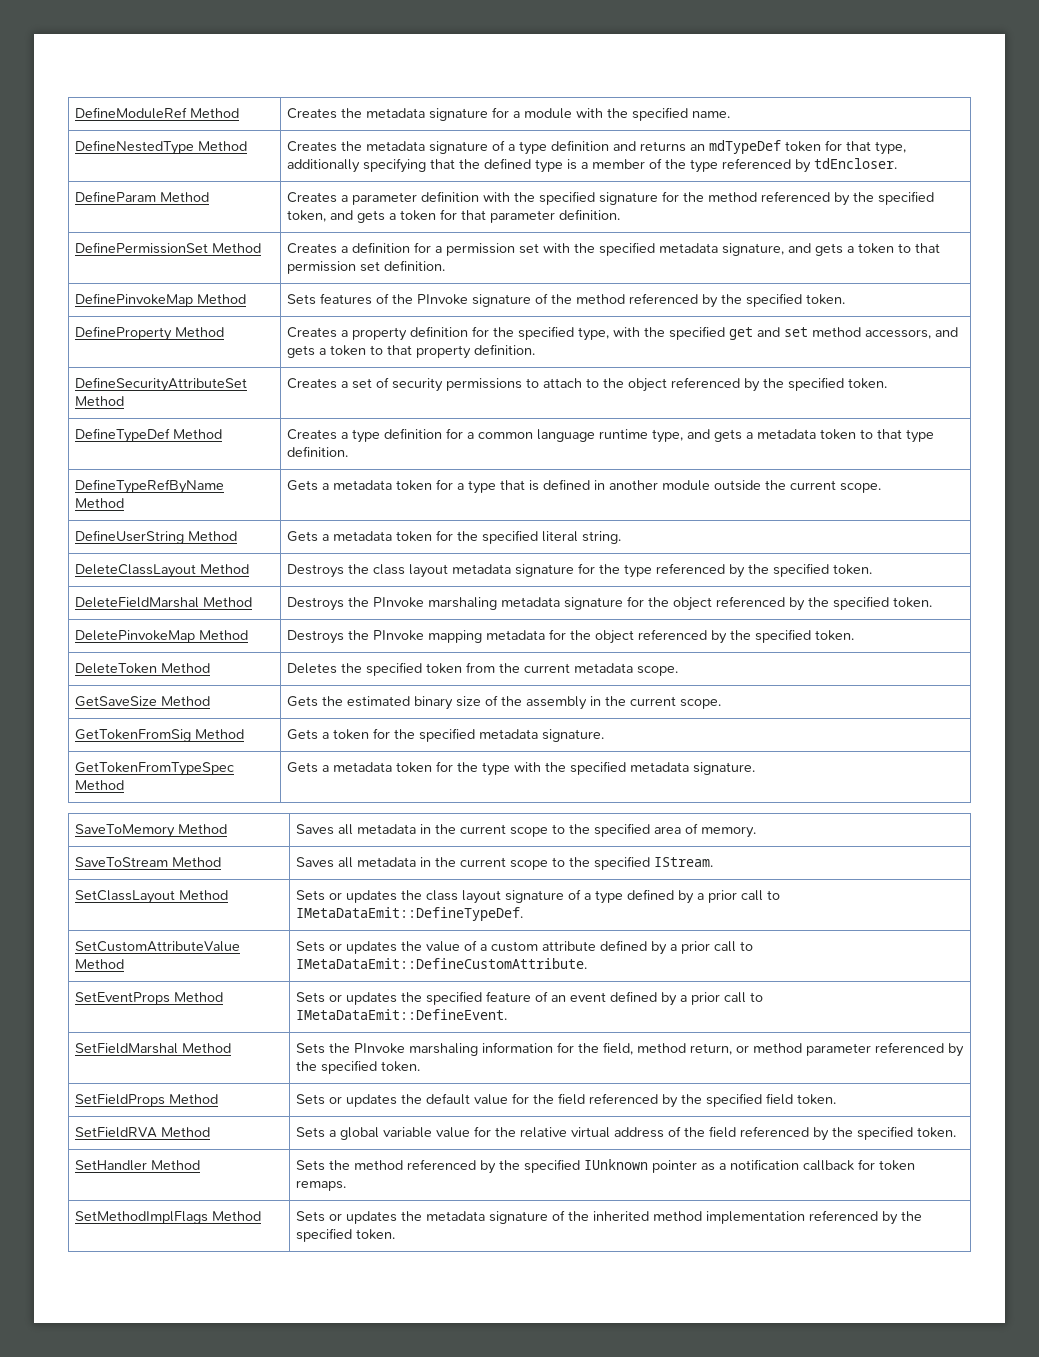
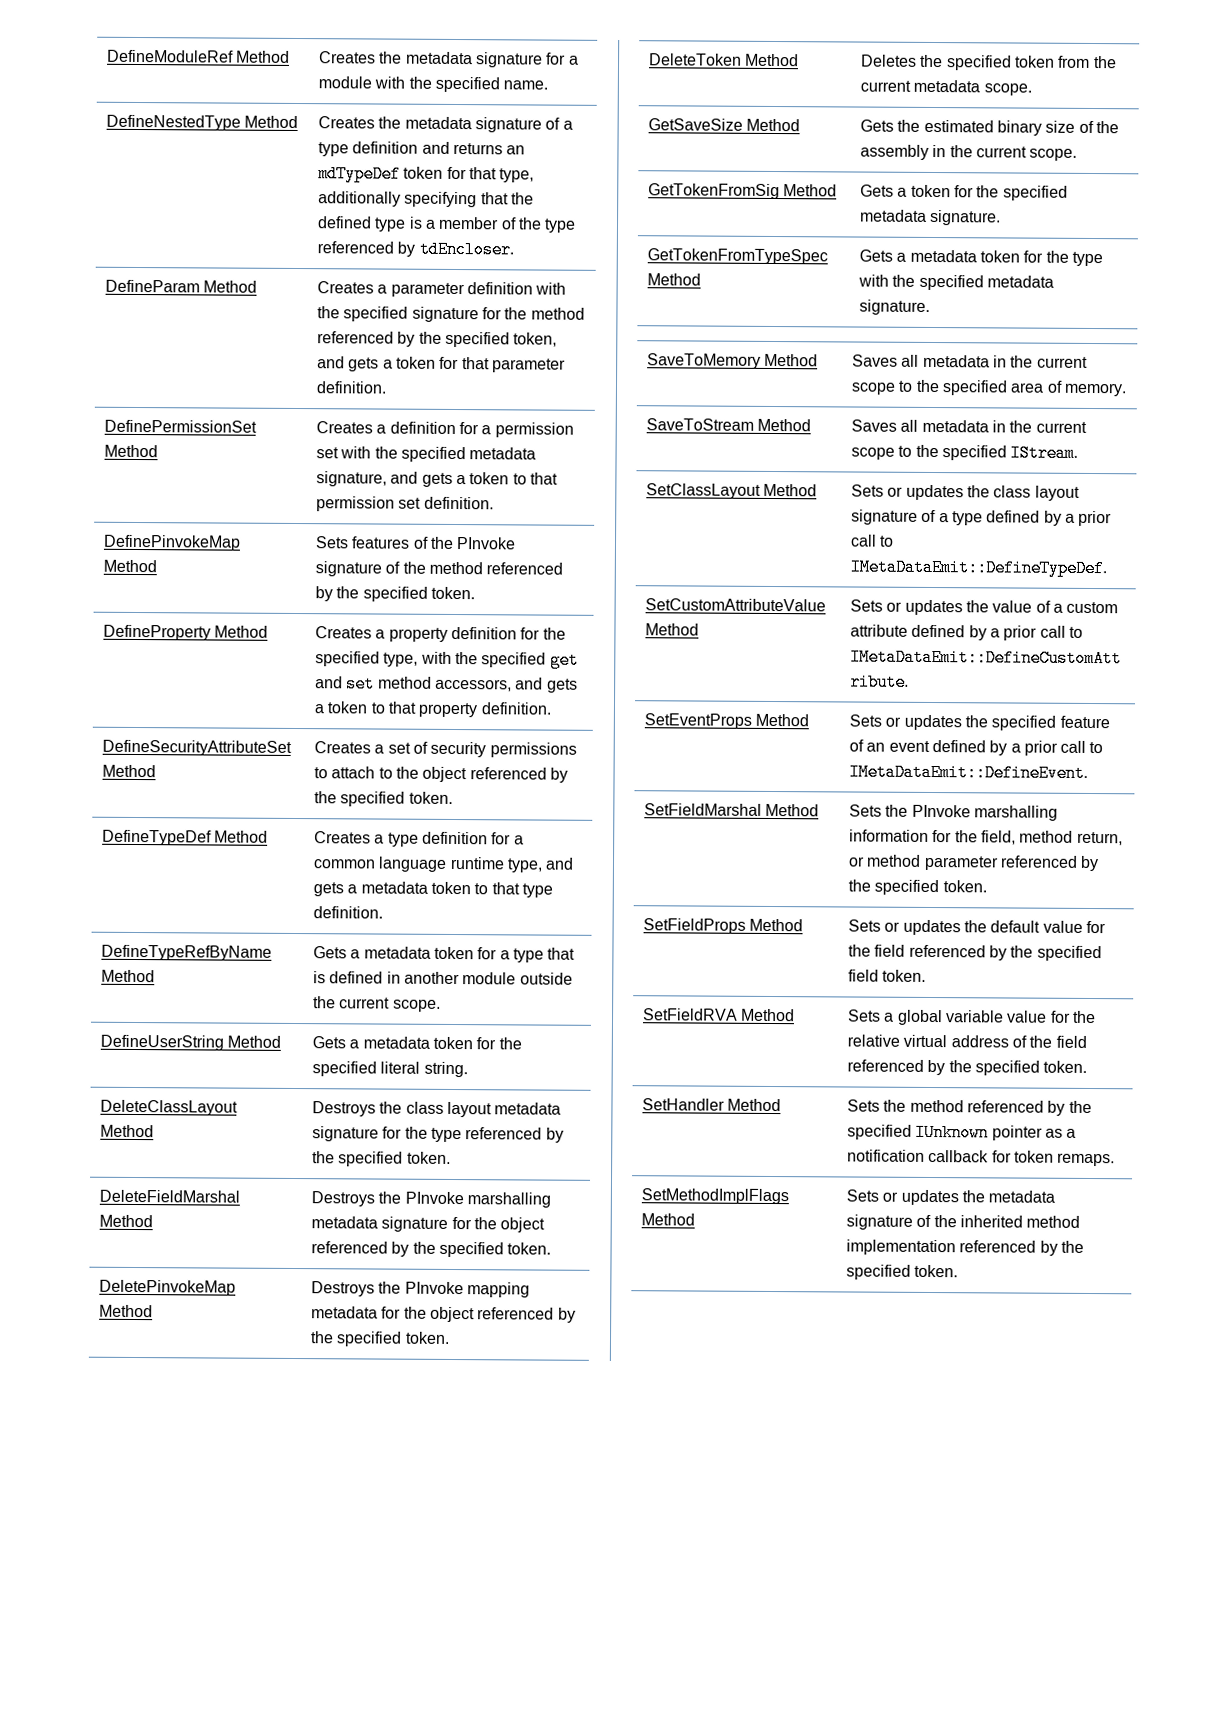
[428,597,498,610] marshaling -> [466,1192,551,1208] marshalling
[409,1043,479,1056] marshaling -> [973,805,1058,821] marshalling

